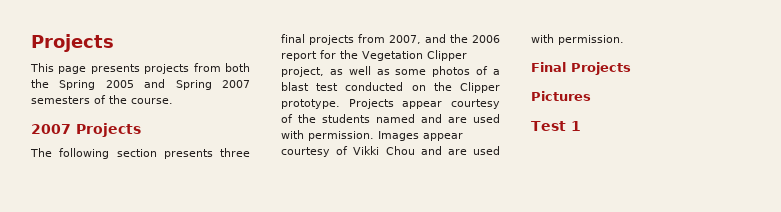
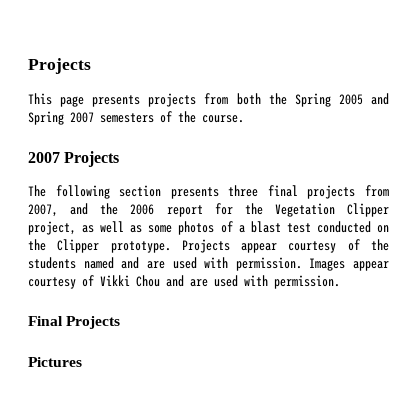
[531,121,581,131] // Test 1 -> (82, 362) none

